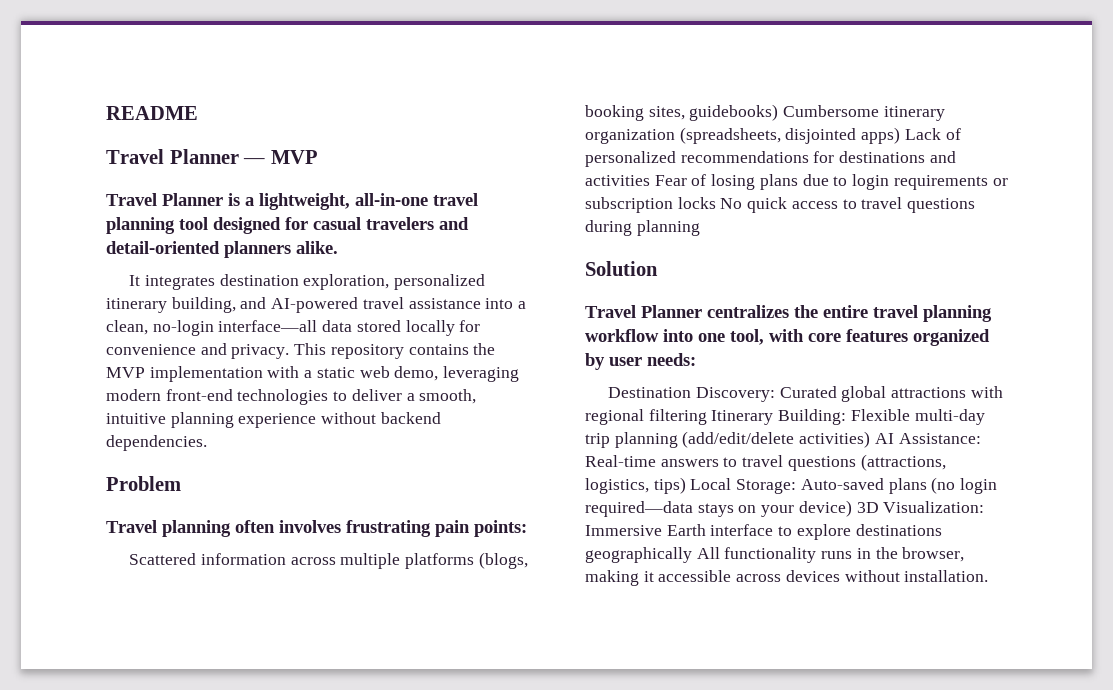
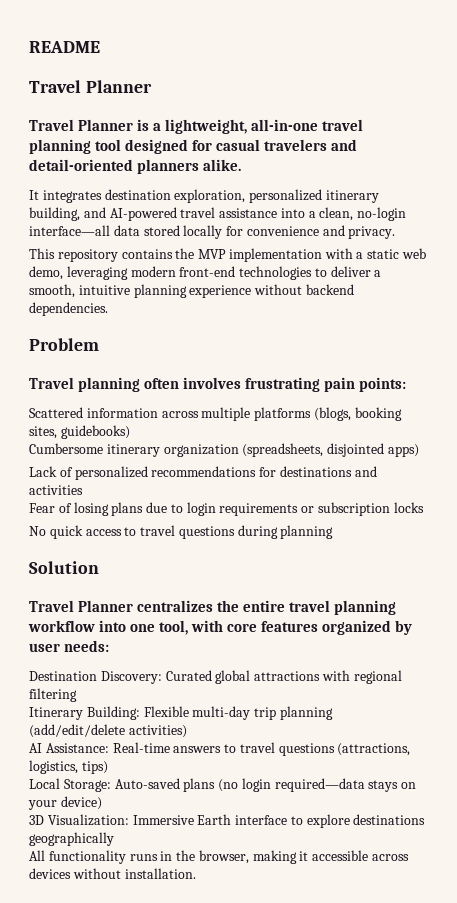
[243,150,318,164] — MVP -> (152, 86) none
(290, 351) none -> (396, 232) //
(779, 112) none -> (130, 432) //
(901, 135) none -> (419, 450) //
(650, 180) none -> (83, 490) //
(716, 203) none -> (424, 507) //
(707, 417) none -> (77, 695) //
(871, 439) none -> (187, 731) //
(686, 485) none -> (108, 767) //
(852, 508) none -> (102, 803) //
(692, 555) none -> (114, 839) //

